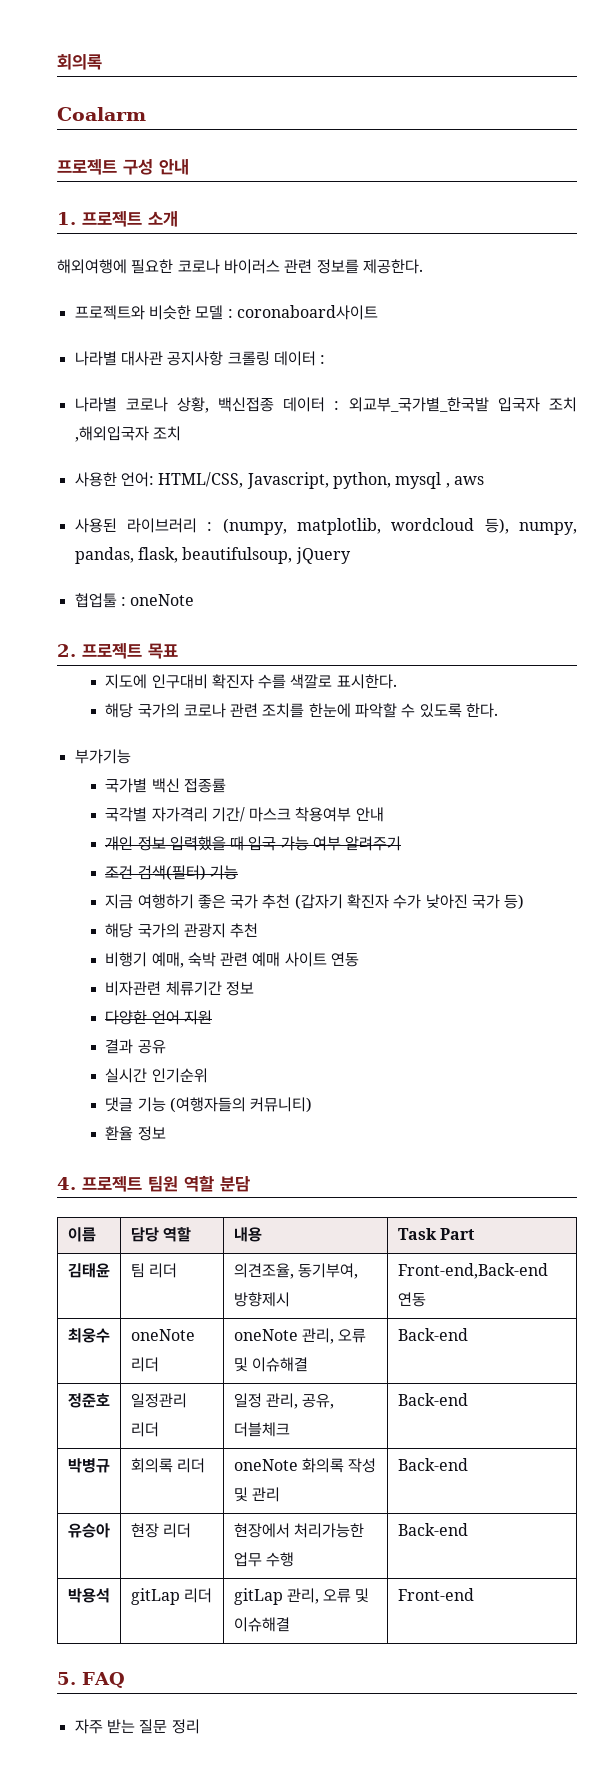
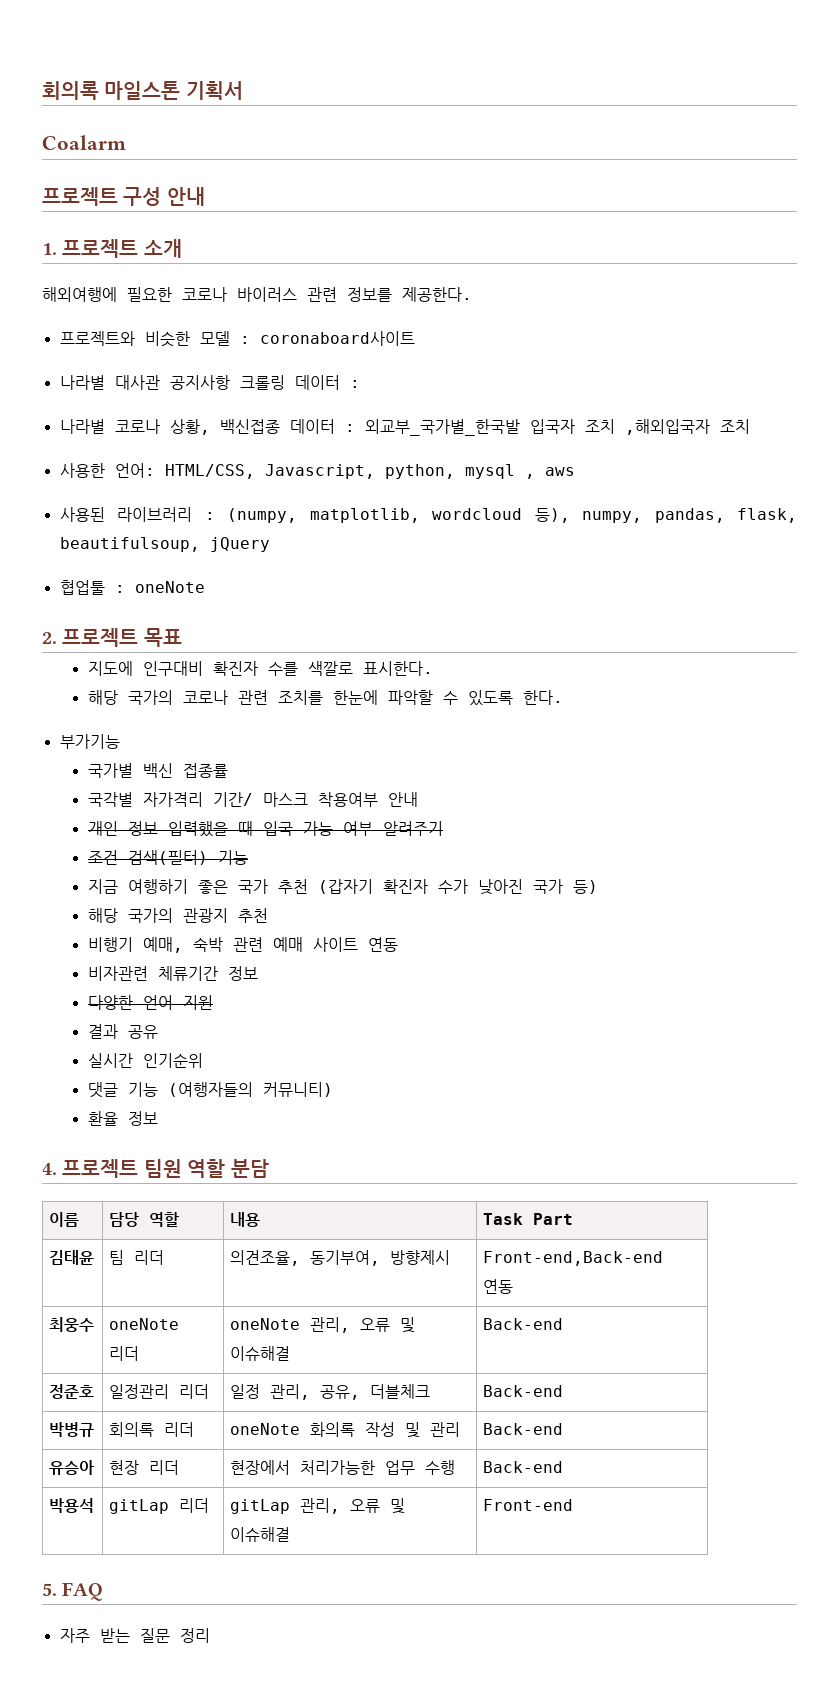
[57,54,102,70] 회의록 -> [42,81,243,100] 회의록 마일스톤 기획서

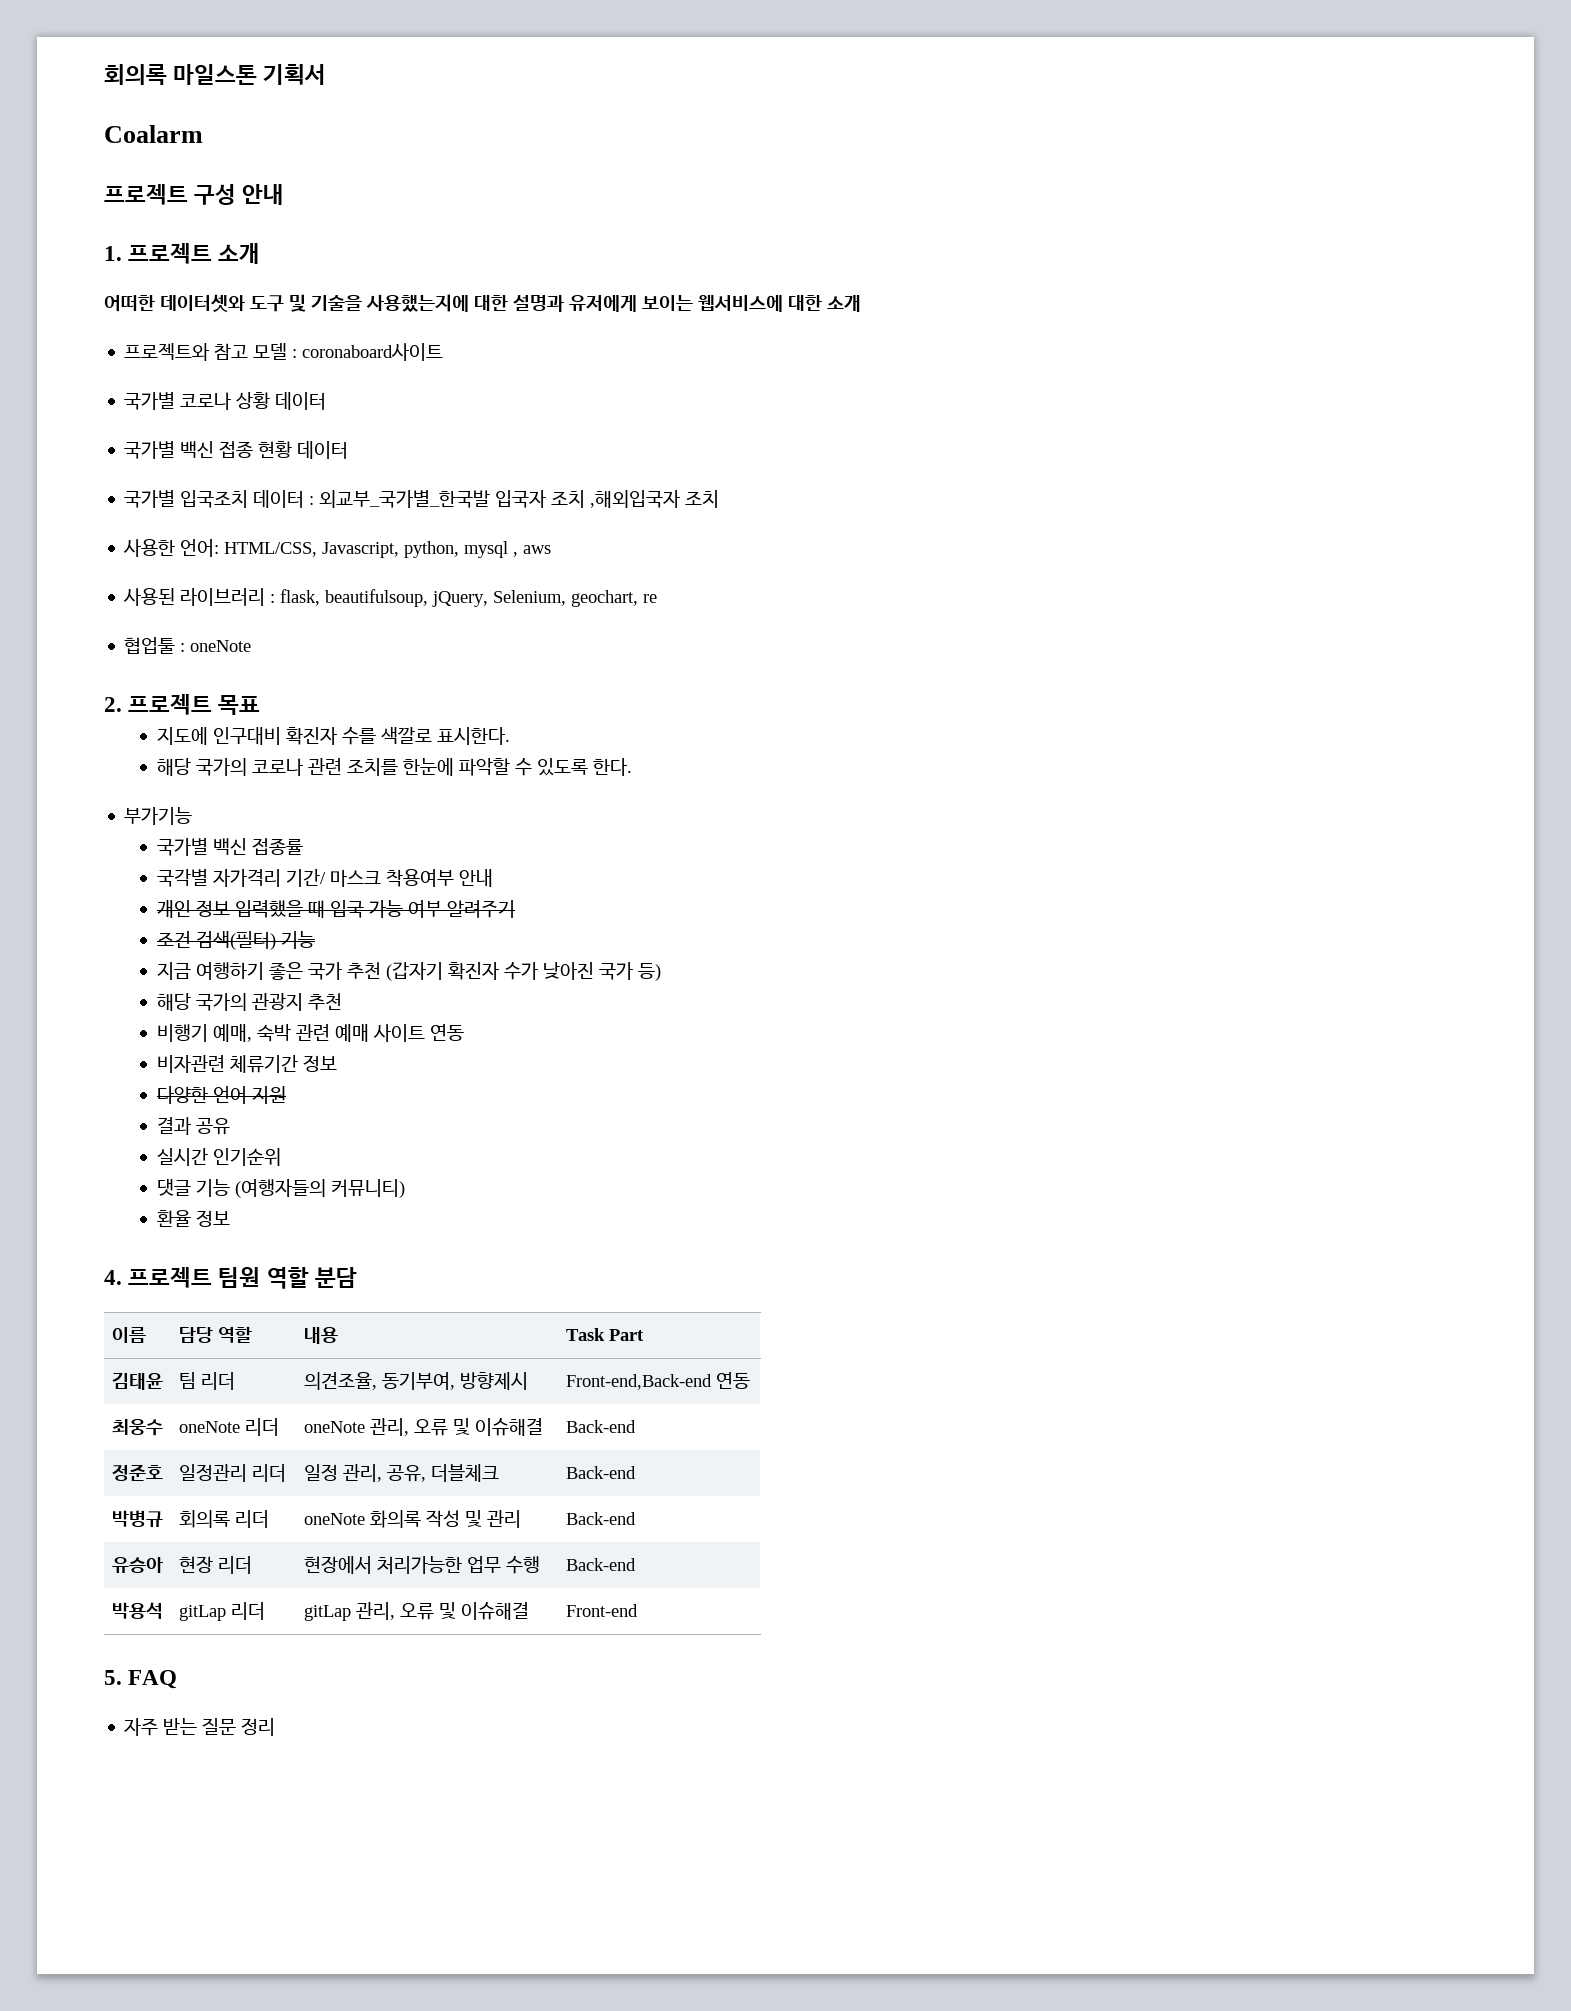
[42,287,472,302] 해외여행에 필요한 코로나 바이러스 관련 정보를 제공한다. -> [104,294,861,312] 어떠한 데이터셋와 도구 및 기술을 사용했는지에 대한 설명과 유저에게 보이는 웹서비스에 대한 소개
[144,331,190,347] 비슷한 -> [214,343,249,360] 참고
[59,375,360,390] [59,419,280,435] 나라별 대사관 공지사항 크롤링 데이터 : // 나라별 코로나 상황, 백신접종 -> [124,392,327,410] [124,441,349,459] [124,490,249,508] 국가별 코로나 상황 데이터 // 국가별 백신 접종 현황 데이터 // 국가별 입국조치
[227,508,798,523] [59,537,270,552] (numpy, matplotlib, wordcloud 등), numpy, pandas, flask, beautifulsoup, jQuery -> [280,589,658,607] flask, beautifulsoup, jQuery, Selenium, geochart, re

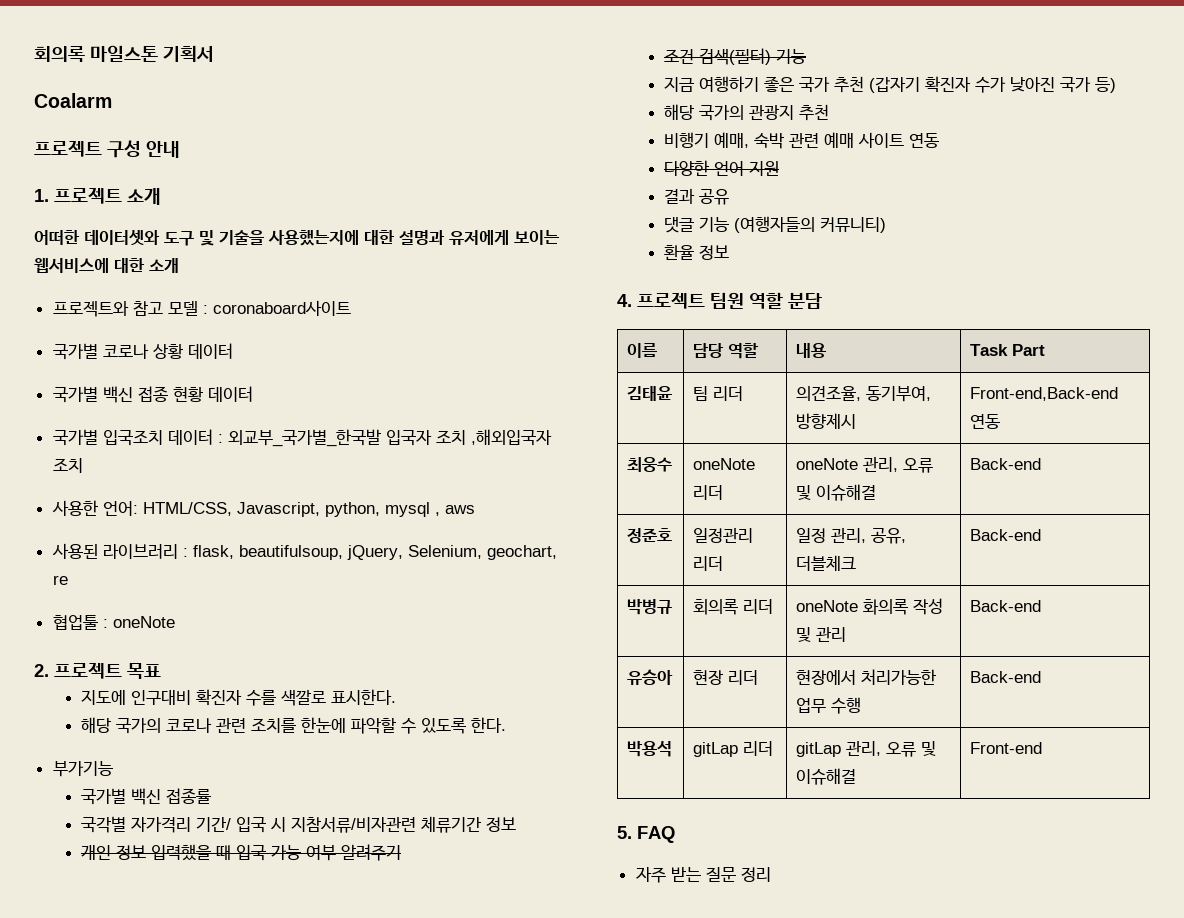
[330,869,494,887] 마스크 착용여부 안내 -> [235,816,516,833] 입국 시 지참서류/비자관련 체류기간 정보
[157,1055,338,1073] // 비자관련 체류기간 정보 -> (939, 140) none
[157,1148,282,1166] // 실시간 인기순위 -> (729, 197) none

